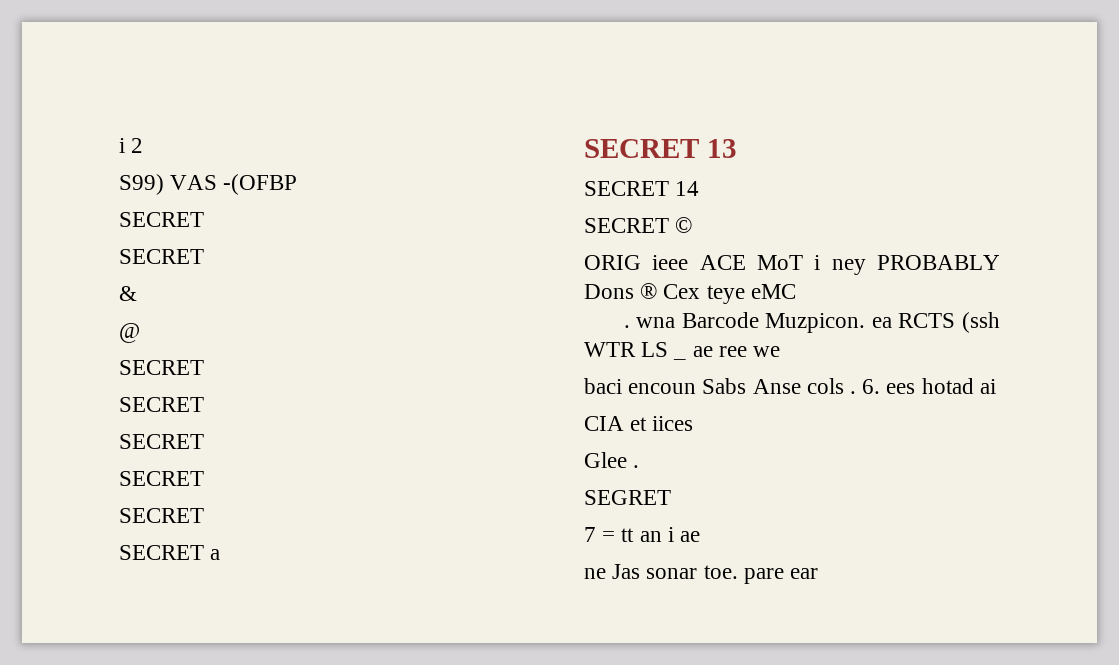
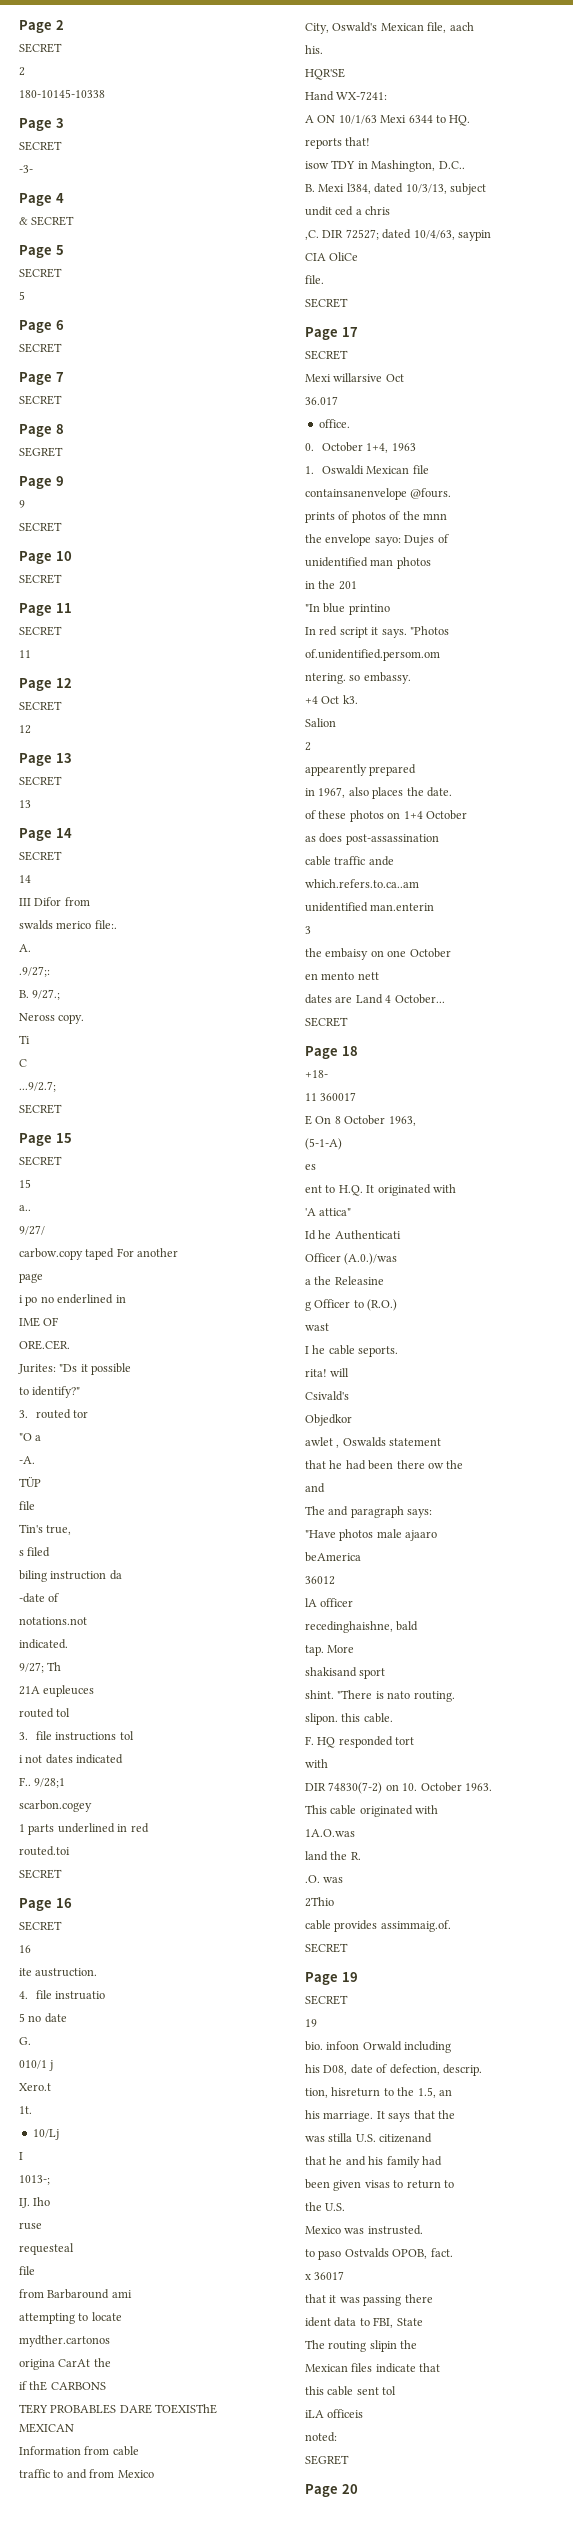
[119,138,144,153] [119,174,298,195] [119,212,204,227] [119,249,204,264] [119,286,137,301] [119,323,140,343] [119,360,204,375] [119,397,204,412] [119,434,204,449] [119,471,204,486] [119,508,204,523] [119,545,221,560] [584,139,699,158] i 2 // S99) VAS -(OFBP // SECRET // SECRET // & // @ // SECRET // SECRET // SECRET // SECRET // SECRET // SECRET a // SECRET -> [19,20,64,33] [19,43,62,53] [19,67,25,76] [19,89,105,98] [19,118,64,131] [19,141,62,151] [19,165,33,173] [19,193,64,206] [19,216,75,226] [19,245,64,258] [19,268,62,278] [19,291,25,300] [19,320,64,333] [19,343,62,353] [19,372,64,385] [19,395,62,405] [19,424,64,437] [19,447,63,457] [19,476,64,489] [19,500,25,508] [19,522,62,532] [19,551,72,564] [19,574,62,584] [19,603,72,616] [19,626,62,636] [19,650,31,658] [19,678,72,691] [19,701,62,711] [19,725,31,734] [19,753,52,766] Page 2 // SECRET // 2 // 180-10145-10338 // Page 3 // SECRET // -3- // Page 4 // & SECRET // Page 5 // SECRET // 5 // Page 6 // SECRET // Page 7 // SECRET // Page 8 // SEGRET // Page 9 // 9 // SECRET // Page 10 // SECRET // Page 11 // SECRET // 11 // Page 12 // SECRET // 12 // Page
(669, 188) none -> [19,800,31,808] [19,828,52,841] // 13 // Page
[675,217,693,233] [584,255,1000,275] [584,283,796,304] [623,312,1000,333] [584,342,669,357] [673,357,687,360] [692,346,781,357] [584,378,996,394] [584,416,694,431] [584,452,640,468] [584,490,671,505] [584,527,701,542] [584,564,819,584] © // ORIG ieee ACE MoT i ney PROBABLY Dons ® Cex teye eMC // . wna Barcode Muzpicon. ea RCTS (ssh WTR LS _ ae ree we // baci encoun Sabs Anse cols . 6. ees hotad ai // CIA et iices // Glee . // SEGRET // 7 = tt an i ae // ne Jas sonar toe. pare ear -> [19,875,31,883] [19,897,90,906] [19,920,117,930] [19,944,31,952] [19,966,50,977] [19,989,61,1000] [19,1013,85,1024] [19,1035,30,1044] [19,1059,27,1067] [19,1081,56,1092] [19,1104,62,1114] [19,1133,72,1146] [19,1156,62,1166] [19,1179,31,1188] [19,1205,31,1211] [19,1225,45,1235] [19,1248,179,1260] [19,1273,43,1283] [19,1294,126,1306] [19,1317,59,1327] [19,1340,70,1350] [18,1363,132,1375] [19,1386,81,1398] [19,1409,89,1419] [19,1433,42,1441] [19,1456,35,1464] [19,1477,41,1487] [19,1501,35,1510] [19,1524,72,1535] [19,1547,51,1557] [19,1570,122,1582] [19,1593,60,1603] [19,1617,87,1625] [19,1639,68,1649] [19,1662,62,1673] [19,1685,95,1697] [19,1708,71,1718] [19,1731,134,1741] [19,1754,124,1764] [19,1777,66,1788] [19,1800,92,1812] [19,1823,149,1835] [19,1846,70,1856] [19,1869,62,1879] [19,1898,72,1911] [19,1921,62,1931] [19,1945,31,1953] [19,1968,98,1977] [19,1990,106,2000] [19,2013,67,2023] [19,2037,31,2045] [19,2060,54,2071] [19,2083,51,2091] [19,2106,32,2114] [32,2129,59,2140] [19,2152,23,2160] [19,2175,50,2185] [19,2197,51,2208] [19,2222,42,2230] [19,2243,74,2255] [19,2266,35,2275] [19,2289,132,2299] [19,2312,122,2324] [19,2335,110,2347] [19,2358,111,2370] [19,2381,106,2391] [19,2404,218,2414] [19,2423,74,2433] [19,2446,139,2456] [19,2469,154,2479] [305,22,474,34] [305,45,323,54] [305,68,345,80] [305,91,388,101] [305,115,471,126] [305,137,371,149] [305,160,465,172] [305,183,486,195] [305,206,391,216] [305,229,491,241] [305,252,359,261] [305,275,324,284] [305,298,348,308] [305,327,358,340] [305,350,348,360] [305,373,404,382] [305,396,338,405] [318,419,350,428] [305,442,416,453] [305,465,429,475] [305,488,452,500] [305,511,447,523] [305,534,449,546] [305,557,431,569] [305,580,357,590] [305,603,390,615] [305,626,449,638] [305,649,440,661] [305,672,411,684] [305,695,358,704] [305,718,336,727] [305,742,311,751] [305,764,417,776] [305,787,452,799] [305,810,467,822] [305,833,439,845] [305,856,394,866] [305,879,419,888] [305,902,435,912] [305,926,311,934] [305,948,451,960] [305,972,379,980] [305,994,445,1004] [305,1017,348,1027] [305,1046,358,1059] [305,1070,328,1078] [305,1092,357,1101] [305,1115,416,1126] [305,1138,342,1150] [305,1164,316,1170] [305,1184,456,1196] [305,1208,352,1216] [305,1230,401,1240] [305,1253,398,1265] [305,1276,384,1285] [305,1299,398,1311] [305,1323,329,1331] [305,1345,399,1357] [305,1368,350,1377] [305,1391,349,1401] [305,1414,352,1426] [305,1437,442,1448] [305,1460,464,1470] [305,1483,325,1493] [305,1506,433,1518] [305,1529,438,1541] [305,1552,361,1562] [305,1576,335,1585] [305,1598,354,1607] [305,1621,419,1633] [305,1645,355,1656] [305,1667,386,1679] [305,1690,455,1702] [305,1713,393,1725] [305,1736,415,1748] [305,1759,328,1768] [305,1782,492,1794] [305,1805,439,1817] [305,1829,355,1837] [305,1851,361,1861] [305,1875,344,1883] [305,1897,334,1907] [305,1920,451,1932] [305,1943,348,1953] [305,1972,358,1985] [305,1995,348,2005] [305,2019,317,2027] [305,2041,452,2053] [305,2064,482,2076] [305,2087,452,2098] [305,2110,455,2122] [305,2133,433,2143] [305,2156,442,2168] [305,2179,454,2191] [305,2202,346,2211] [305,2225,423,2235] [305,2248,453,2260] [305,2271,345,2280] [305,2294,433,2306] [305,2317,423,2328] [305,2340,418,2352] [305,2363,441,2373] [305,2386,397,2396] [305,2409,364,2418] [305,2432,337,2442] [305,2455,349,2465] [305,2484,358,2497] // 14 // III Difor from // swalds merico file:. // A. // .9/27;: // B. 9/27.; // Neross copy. // Ti // C // ...9/2.7; // SECRET // Page 15 // SECRET // 15 // a.. // 9/27/ // carbow.copy taped For another // page // i po no enderlined in // IME OF // ORE.CER. // Jurites: "Ds it possible // to identify?" // 3. routed tor // "O a // -A. // TÜP // file // Tin's true, // s filed // biling instruction da // -date of // notations.not // indicated. // 9/27; Th // 21A eupleuces // routed tol // 3. file instructions tol // i not dates indicated // F.. 9/28;1 // scarbon.cogey // 1 parts underlined in red // routed.toi // SECRET // Page 16 // SECRET // 16 // ite austruction. // 4. file instruatio // 5 no date // G. // 010/1 j // Xero.t // 1t. // 10/Lj // I // 1013-; // IJ. Iho // ruse // requesteal // file // from Barbaround ami // attempting to locate // mydther.cartonos // origina CarAt the // if thE CARBONS // TERY PROBABLES DARE TOEXISThE MEXICAN // Information from cable // traffic to and from Mexico // City, Oswald's Mexican file, aach // his. // HQR'SE // Hand WX-7241: // A ON 10/1/63 Mexi 6344 to HQ. // reports that! // isow TDY in Mashington, D.C.. // B. Mexi l384, dated 10/3/13, subject // undit ced a chris // ,C. DIR 72527; dated 10/4/63, saypin // CIA OliCe // file. // SECRET // Page 17 // SECRET // Mexi willarsive Oct // 36.017 // office. // 0. October 1+4, 1963 // 1. Oswaldi Mexican file // containsanenvelope @fours. // prints of photos of the mnn // the envelope sayo: Dujes of // unidentified man photos // in the 201 // "In blue printino // In red script it says. "Photos // of.unidentified.persom.om // ntering. so embassy. // +4 Oct k3. // Salion // 2 // appearently prepared // in 1967, also places the date. // of these photos on 1+4 October // as does post-assassination // cable traffic ande // which.refers.to.ca..am // unidentified man.enterin // 3 // the embaisy on one October // en mento nett // dates are Land 4 October... // SECRET // Page 18 // +18- // 11 360017 // E On 8 October 1963, // (5-1-A) // es // ent to H.Q. It originated with // 'A attica" // Id he Authenticati // Officer (A.0.)/was // a the Releasine // g Officer to (R.O.) // wast // I he cable seports. // rita! will // Csivald's // Objedkor // awlet , Oswalds statement // that he had been there ow the // and // The and paragraph says: // "Have photos male ajaaro // beAmerica // 36012 // lA officer // recedinghaishne, bald // tap. More // shakisand sport // shint. "There is nato routing. // slipon. this cable. // F. HQ responded tort // with // DIR 74830(7-2) on 10. October 1963. // This cable originated with // 1A.O.was // land the R. // .O. was // 2Thio // cable provides assimmaig.of. // SECRET // Page 19 // SECRET // 19 // bio. infoon Orwald including // his D08, date of defection, descrip. // tion, hisreturn to the 1.5, an // his marriage. It says that the // was stilla U.S. citizenand // that he and his family had // been given visas to return to // the U.S. // Mexico was instrusted. // to paso Ostvalds OPOB, fact. // x 36017 // that it was passing there // ident data to FBI, State // The routing slipin the // Mexican files indicate that // this cable sent tol // iLA officeis // noted: // SEGRET // Page 20

